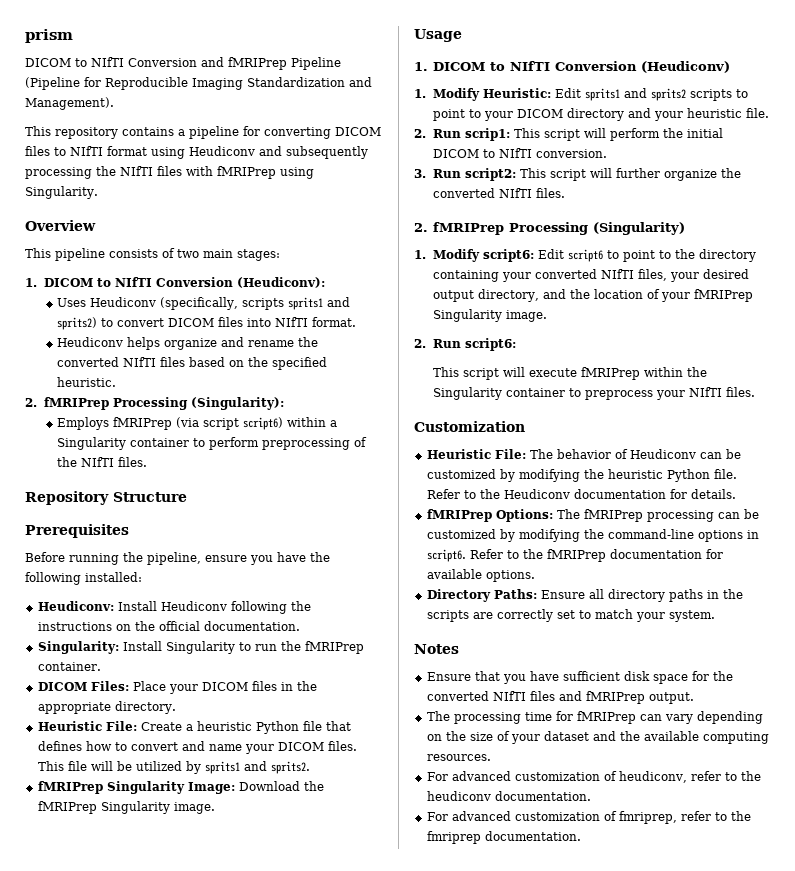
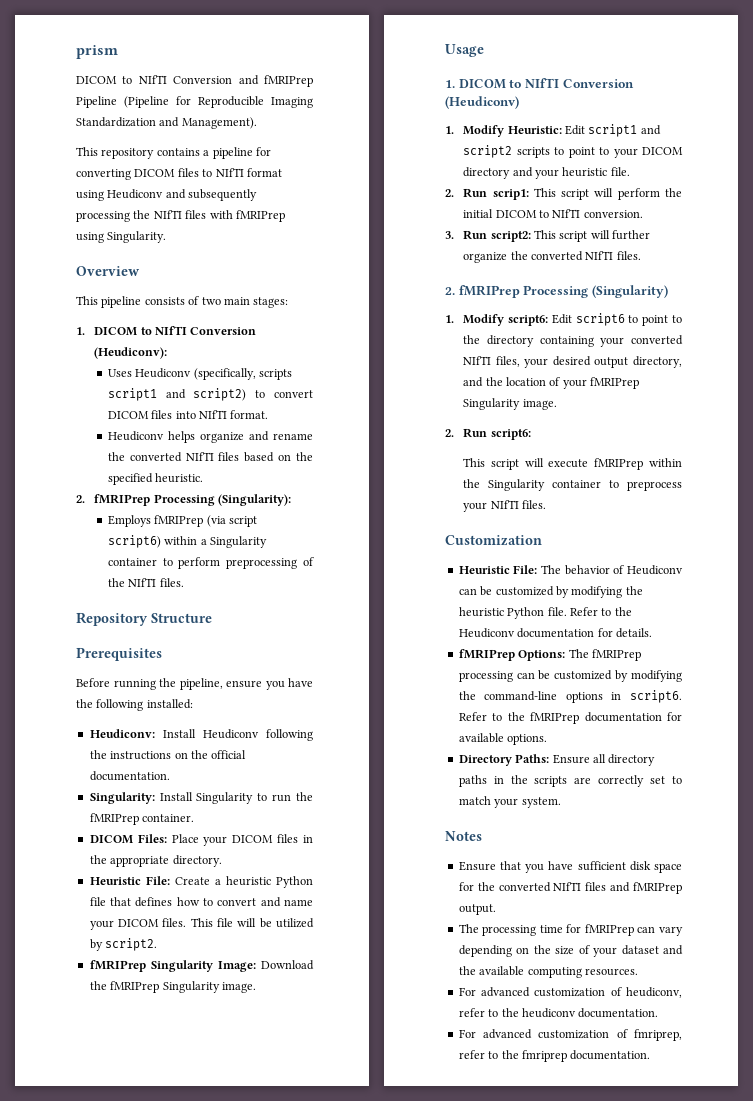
[288,297,351,310] [57,317,98,330] sprits1 and sprits2) -> [107,388,247,401] script1 and script2)
[204,761,310,774] sprits1 and sprits2. -> [105,938,158,951] script2.
[585,88,687,101] sprits1 and sprits2 -> [588,124,661,137] [463,145,513,158] script1 and script2

